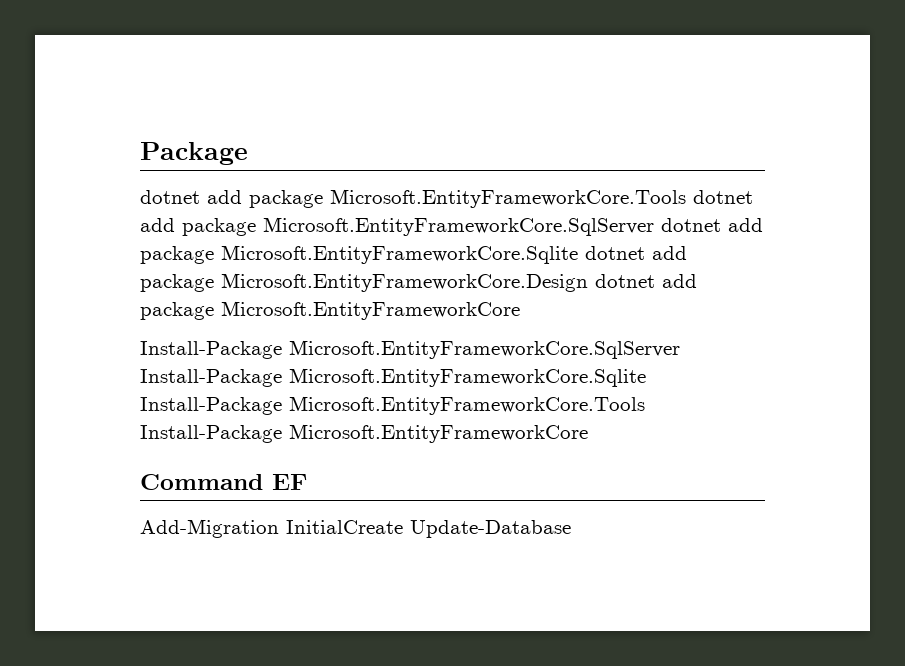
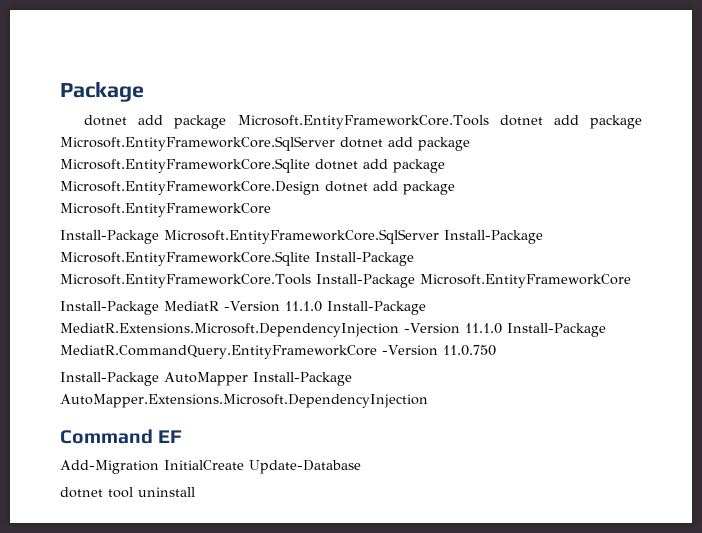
(588, 433) none -> [60,301,426,315] [60,323,606,337] [60,345,496,359] [60,372,352,386] [60,394,428,408] // Install-Package MediatR -Version 11.1.0 Install-Package MediatR.Extensions.Microsoft.DependencyInjection -Version 11.1.0 Install-Package MediatR.CommandQuery.EntityFrameworkCore -Version 11.0.750 // Install-Package AutoMapper Install-Package AutoMapper.Extensions.Microsoft.DependencyInjection
(571, 529) none -> [60,487,195,498] // dotnet tool uninstall

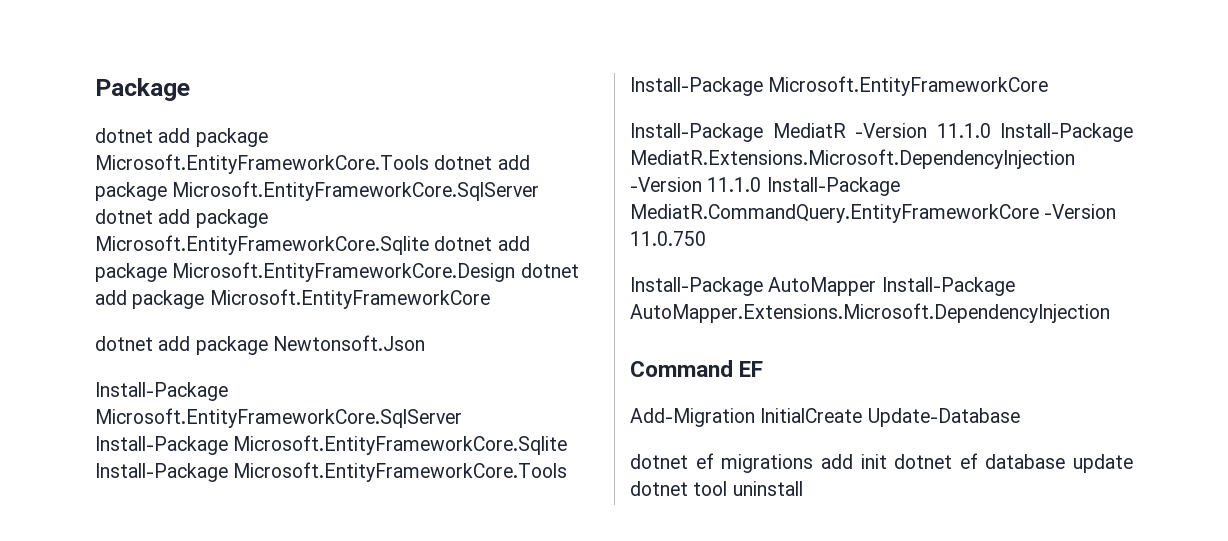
(271, 210) none -> [95,335,425,355] // dotnet add package Newtonsoft.Json
(103, 492) none -> [695,453,1133,473] [630,481,688,496] ef migrations add init dotnet ef database update dotnet

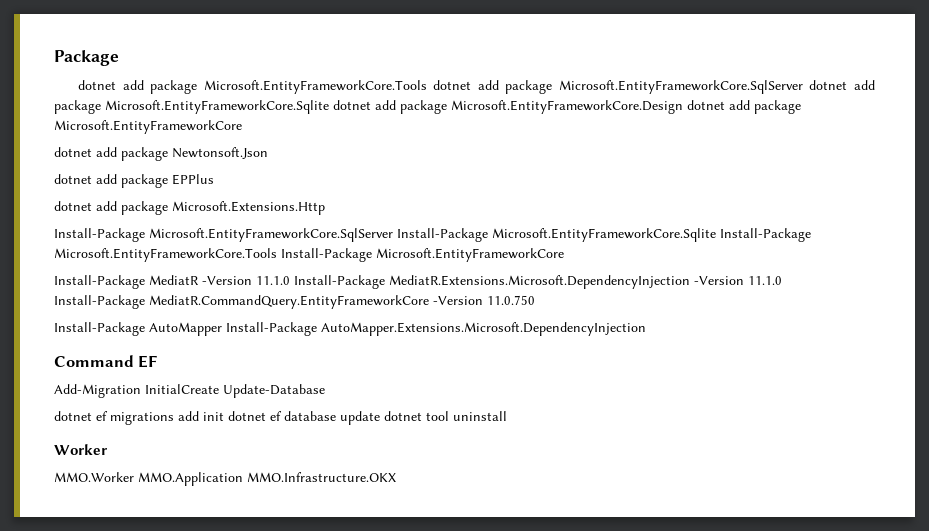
(425, 343) none -> [54,174,214,188] [54,201,325,215] // dotnet add package EPPlus // dotnet add package Microsoft.Extensions.Http
(803, 488) none -> [54,444,107,455] [54,472,396,486] // Worker // MMO.Worker MMO.Application MMO.Infrastructure.OKX

